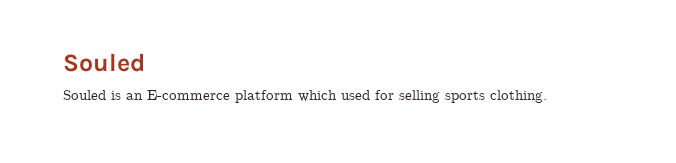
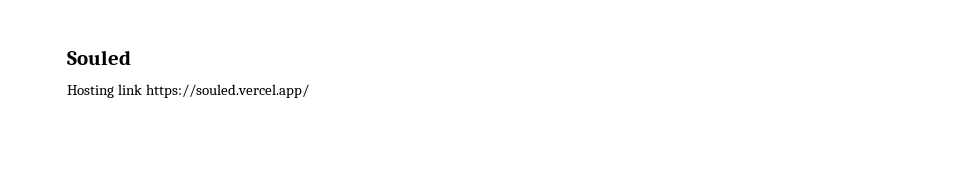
[63,90,547,103] Souled is an E-commerce platform which used for selling sports clothing. -> [67,84,309,98] Hosting link https://souled.vercel.app/

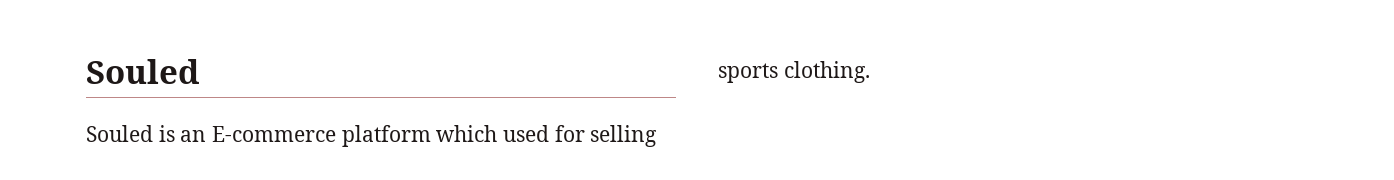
[67,84,309,98] Hosting link https://souled.vercel.app/ -> [86,125,658,147] [718,61,870,83] Souled is an E-commerce platform which used for selling sports clothing.

